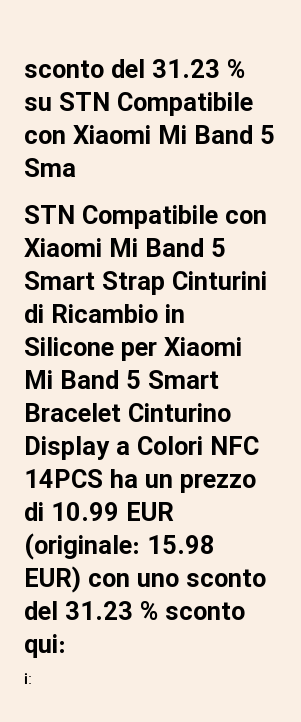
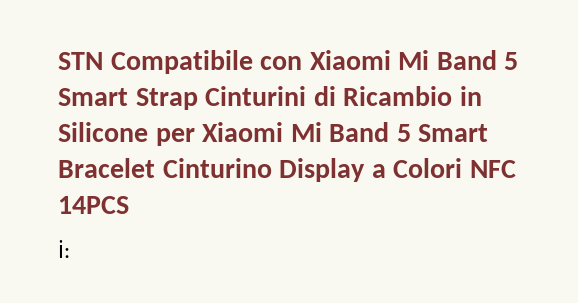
[24,59,245,78] [24,92,253,116] [24,125,275,144] [24,158,76,177] sconto del 31.23 % su STN Compatibile con Xiaomi Mi Band 5 Sma // -> (58, 61) none
[109,469,256,493] [24,502,174,521] [24,533,215,560] [24,566,266,593] [24,601,245,620] [24,634,66,658] ha un prezzo di 10.99 EUR (originale: 15.98 EUR) con uno sconto del 31.23 % sconto qui: -> (129, 205) none

